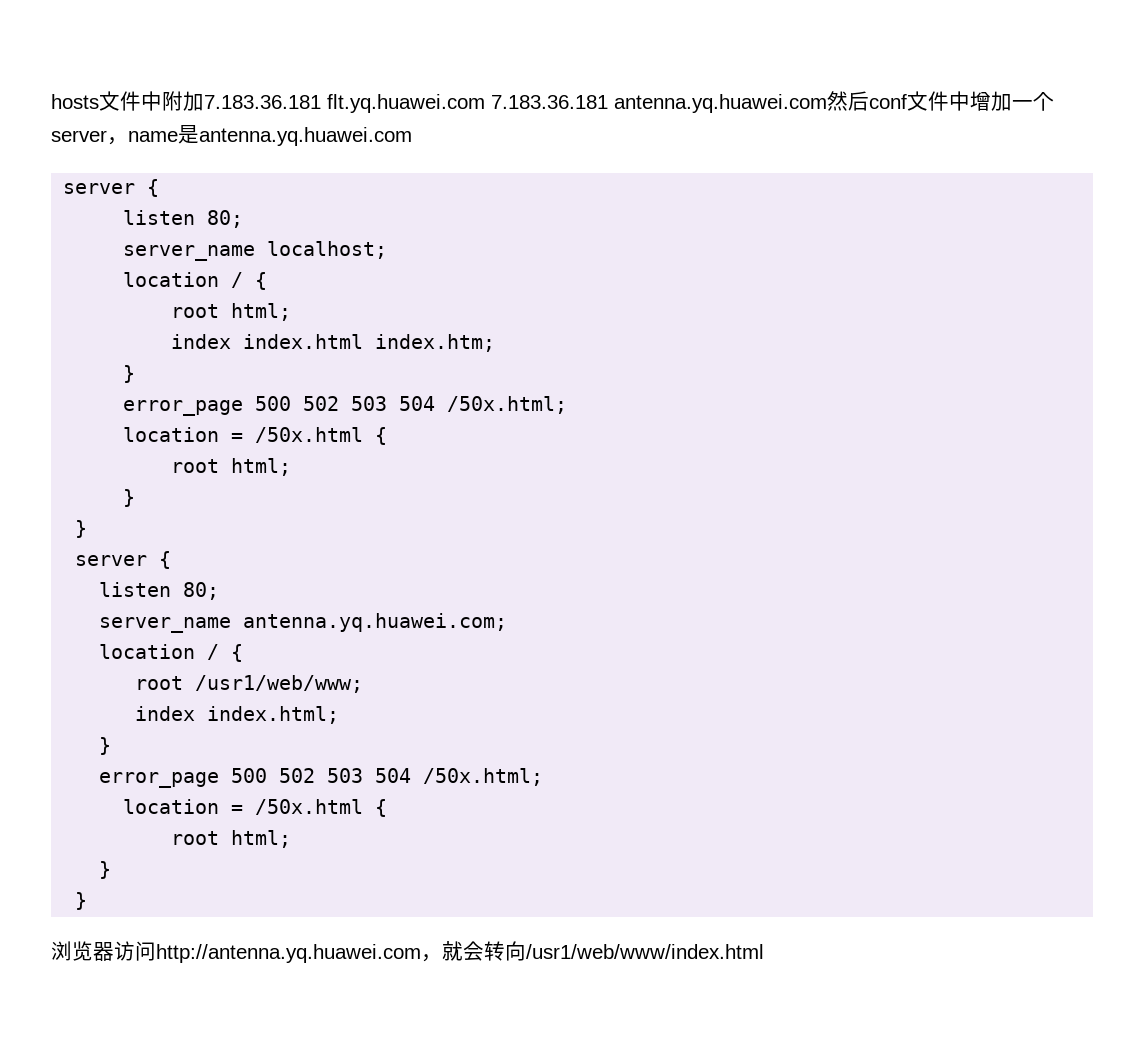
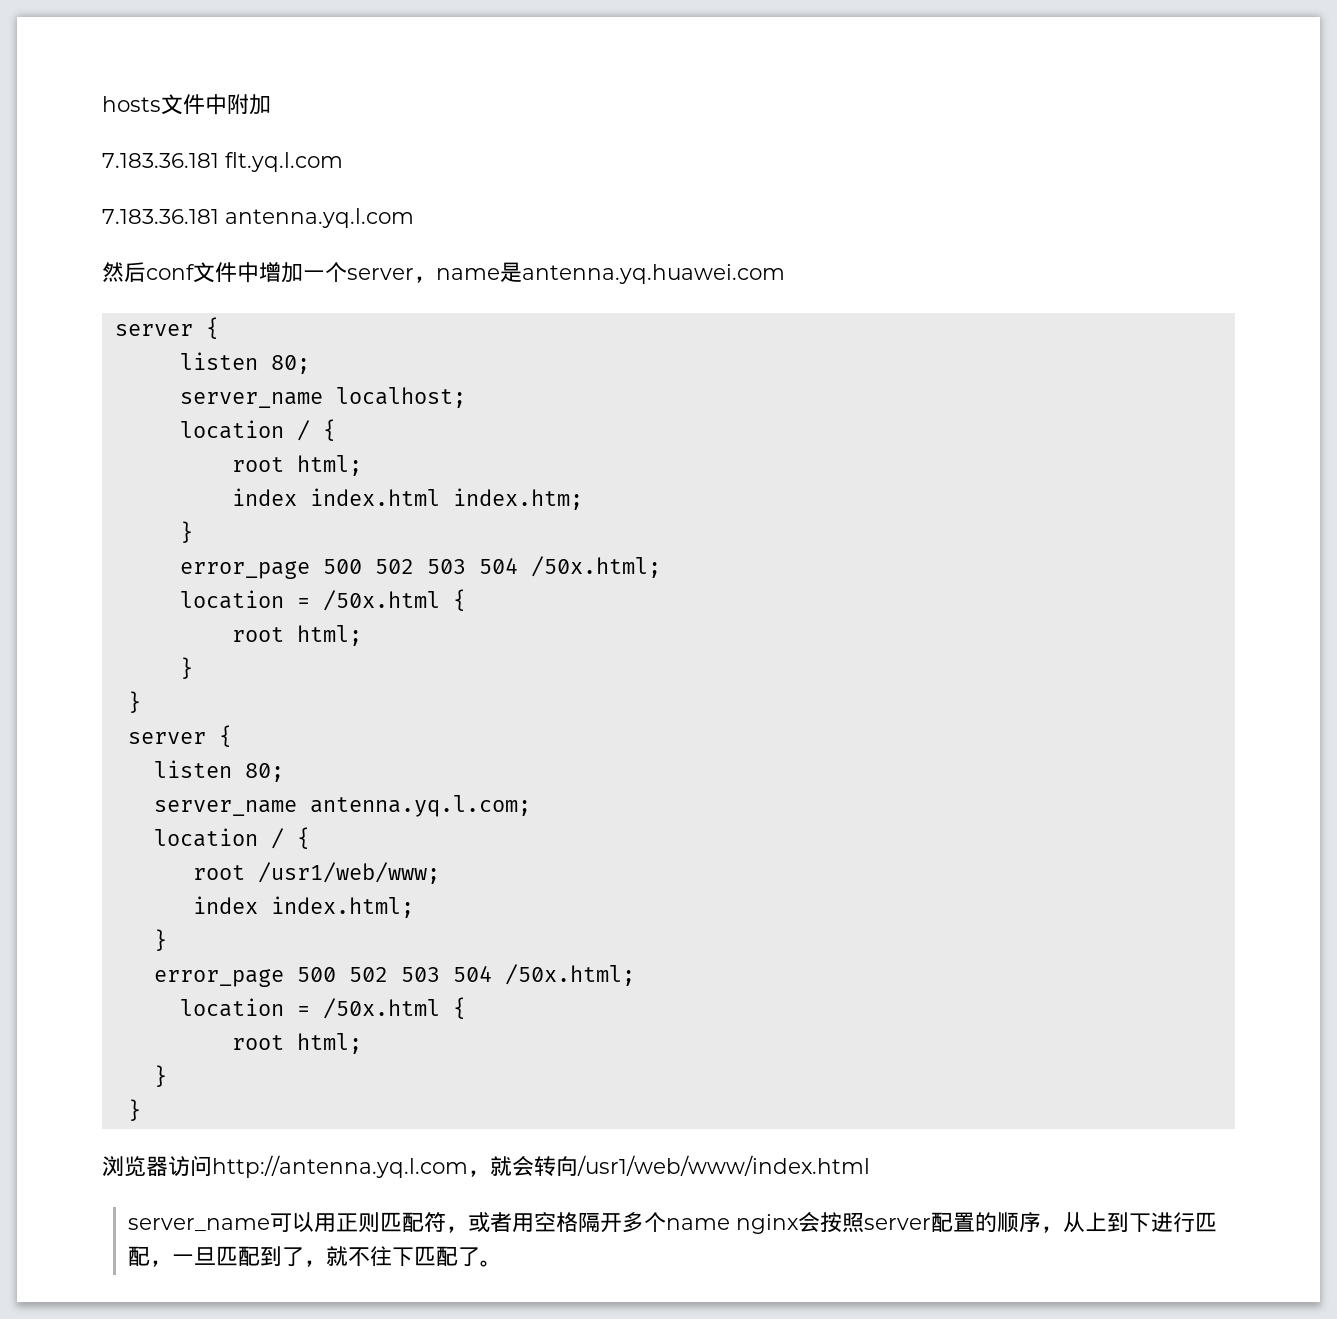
[204,94,827,113] 7.183.36.181 flt.yq.huawei.com 7.183.36.181 antenna.yq.huawei.com -> [102,152,343,172] [102,208,414,228] // 7.183.36.181 flt.yq.l.com // 7.183.36.181 antenna.yq.l.com //
[243,613,508,632] antenna.yq.huawei.com; -> [309,795,531,817] antenna.yq.l.com;
[156,944,421,963] http://antenna.yq.huawei.com -> [212,1155,468,1178] http://antenna.yq.l.com
(764, 951) none -> [128,1212,1218,1234] [128,1246,503,1267] // server_name可以用正则匹配符，或者用空格隔开多个name nginx会按照server配置的顺序，从上到下进行匹配，一旦匹配到了，就不往下匹配了。

